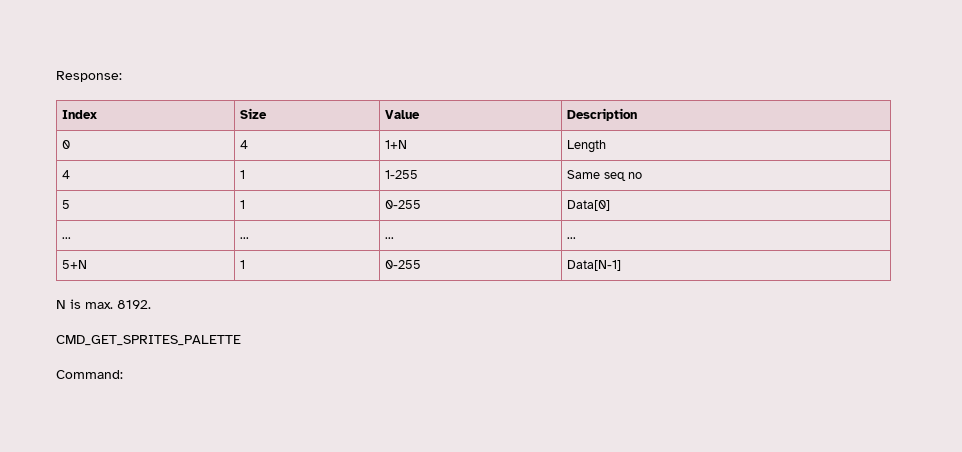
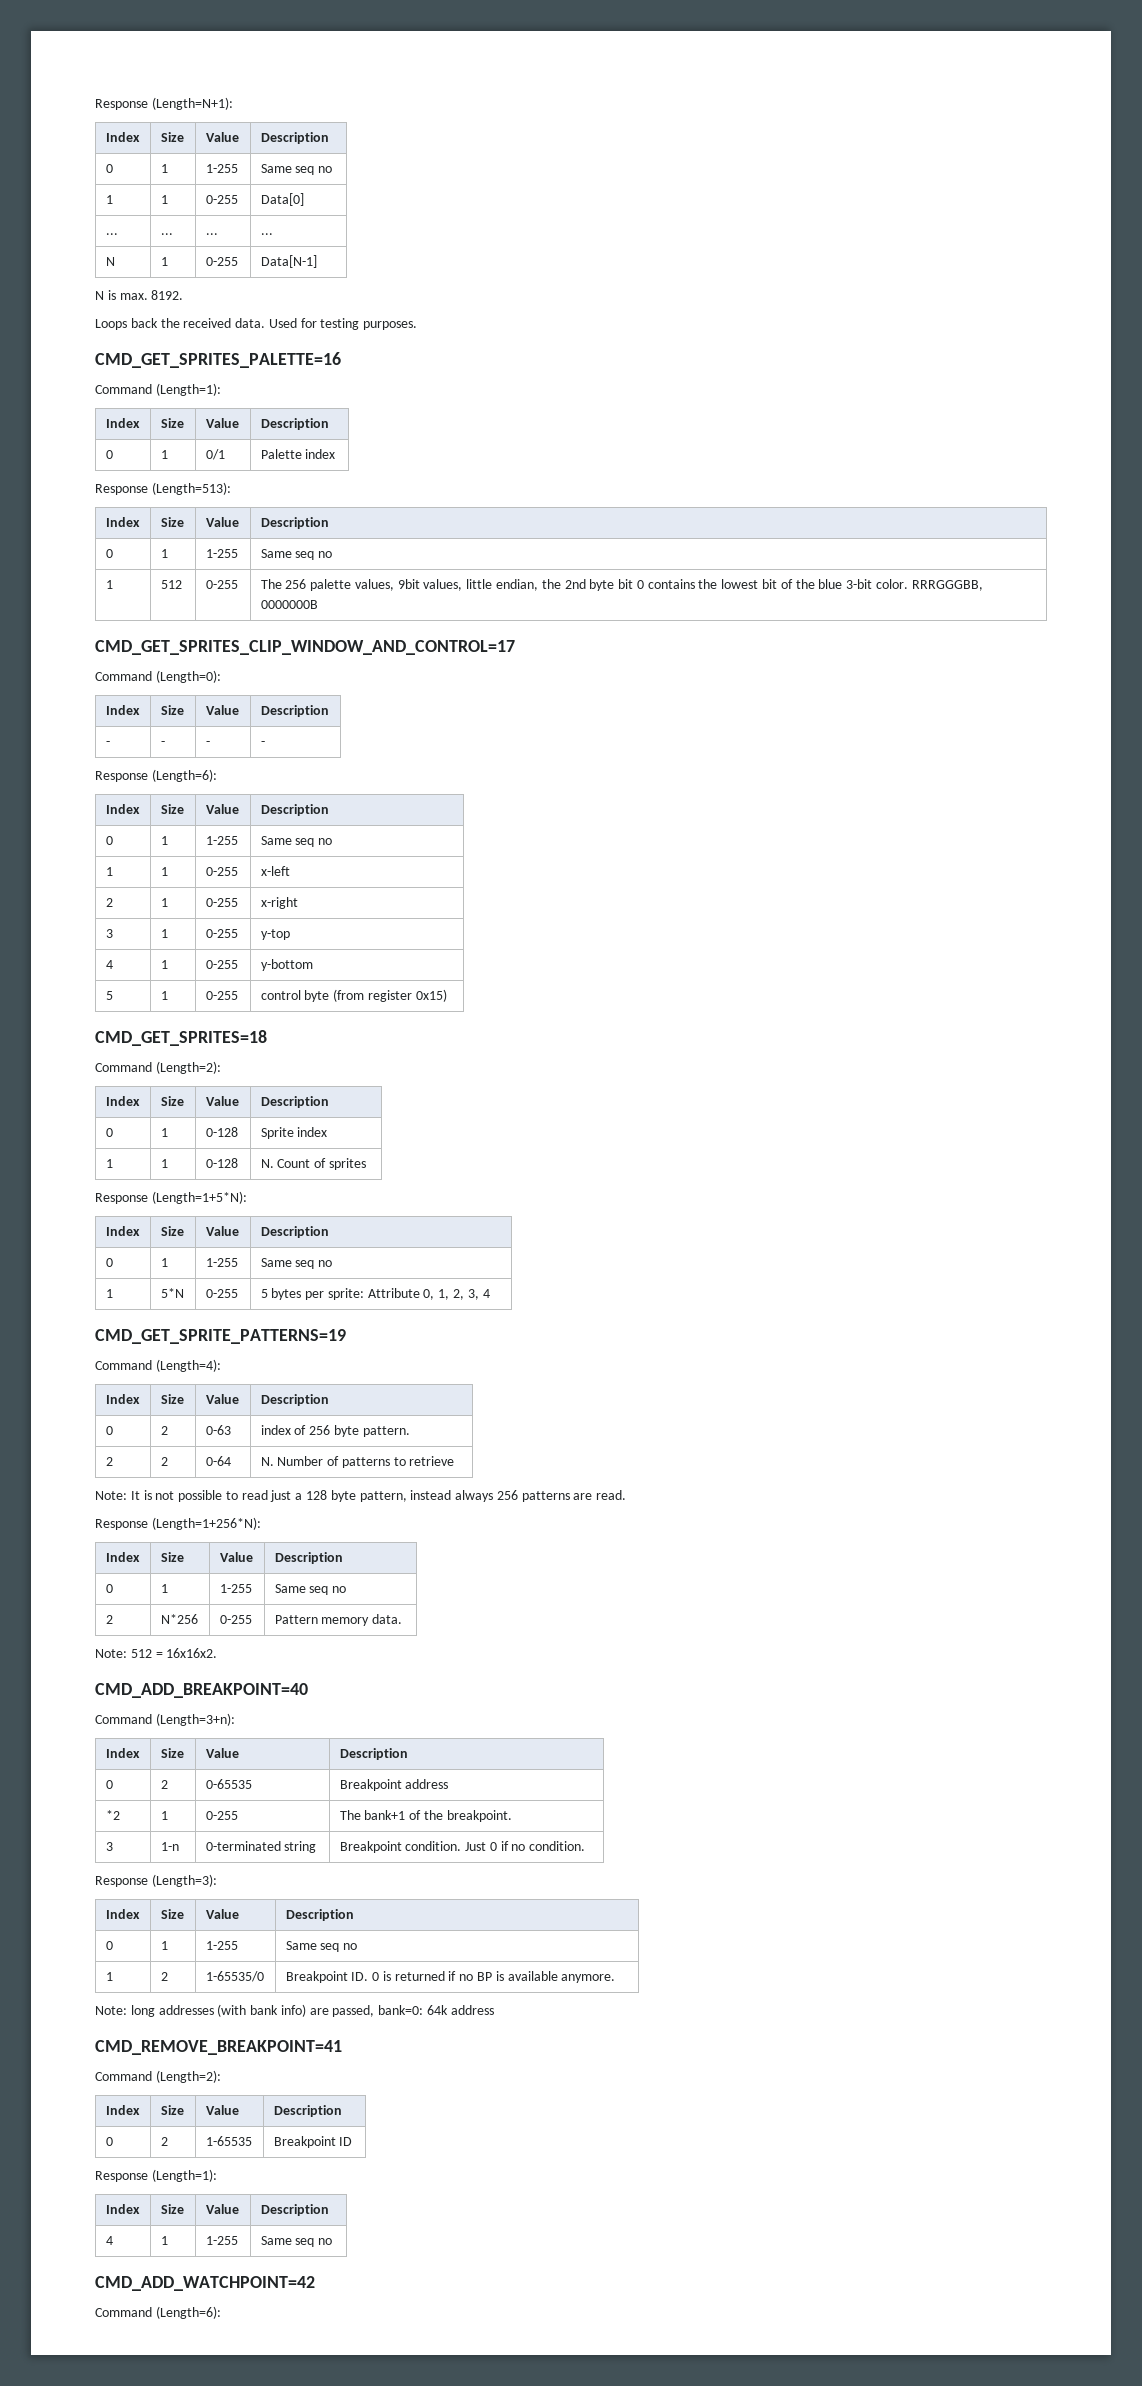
[56,71,122,82] [62,110,98,119] [240,108,268,119] [385,110,421,119] [567,108,638,121] [62,140,71,149] [240,140,249,149] [385,140,408,149] [567,140,607,153] [62,170,71,179] [240,170,246,179] [385,170,419,179] [567,170,643,181] [62,200,71,209] Response: // Index | Size | Value | Description // 0 | 4 | 1+N | Length // 4 | 1 | 1-255 | Same seq no // 5 -> [95,97,233,110] [105,132,140,142] [160,132,184,142] [205,132,239,142] [260,132,329,144] [105,164,113,173] [160,164,168,173] [205,164,238,173] [260,164,333,175] [105,195,113,204] Response (Length=N+1): // Index | Size | Value | Description // 0 | 1 | 1-255 | Same seq no // 1
[62,260,88,269] 5+N -> [105,257,115,266] N
[56,335,241,346] [56,370,123,379] CMD_GET_SPRITES_PALETTE // Command: -> [95,318,418,330] [95,352,341,368] [95,383,221,396] [105,418,140,428] [160,418,184,428] [205,418,239,428] [260,418,329,430] [105,450,113,459] [160,450,168,459] [205,449,225,460] [260,449,336,459] [95,482,231,495] [105,517,140,527] [160,517,184,527] [205,517,239,527] [260,517,329,529] [105,549,113,558] [160,549,168,558] [205,549,238,558] [260,549,333,560] [105,580,113,589] [160,580,182,589] [205,580,238,589] [260,579,983,591] [260,600,318,609] [95,640,515,655] [95,670,221,683] [105,705,140,715] [160,705,184,715] [205,705,239,715] [260,705,329,717] [105,741,110,746] [160,741,165,746] [205,741,210,746] [260,741,265,746] [95,769,217,782] [105,804,140,814] [160,804,184,814] [205,804,239,814] [260,804,329,816] [105,836,113,845] [160,836,168,845] [205,836,238,845] [260,836,333,847] [105,867,113,876] [160,867,168,876] [205,867,238,876] [260,866,290,876] [105,898,113,907] [160,898,168,907] [205,898,238,907] [260,897,298,909] [105,929,113,938] [160,929,168,938] [205,929,238,938] [260,929,290,940] [105,960,113,969] [160,960,168,969] [205,960,238,969] [260,959,313,971] [105,991,113,1000] [160,991,168,1000] [205,991,238,1000] [260,989,447,1002] [95,1030,267,1046] [95,1061,221,1074] [105,1096,140,1106] [160,1096,184,1106] [205,1096,239,1106] [260,1096,329,1108] [105,1128,113,1137] [160,1128,168,1137] [205,1127,238,1137] [260,1127,328,1139] [105,1159,113,1168] [160,1159,168,1168] [205,1158,238,1168] [260,1158,366,1170] [95,1191,247,1204] [105,1226,140,1236] [160,1226,184,1236] [205,1226,239,1236] [260,1226,329,1238] [105,1258,113,1267] [160,1258,168,1267] [205,1258,238,1267] [260,1258,333,1269] [105,1289,113,1298] [160,1288,184,1298] [205,1289,238,1298] [260,1288,490,1300] [95,1329,346,1344] [95,1359,221,1372] [105,1394,140,1404] [160,1394,184,1404] [205,1394,239,1404] [260,1394,329,1406] [105,1426,113,1435] [160,1426,168,1435] [205,1425,231,1435] [260,1425,410,1437] [105,1457,113,1466] [160,1457,168,1466] [205,1456,231,1466] [260,1456,455,1468] [95,1490,627,1502] [95,1517,261,1530] [105,1552,140,1562] [160,1552,184,1562] [219,1552,253,1562] [274,1552,343,1564] [105,1584,113,1593] [160,1584,168,1593] [219,1584,252,1593] [274,1584,347,1595] [105,1615,113,1624] [160,1614,198,1624] [219,1615,252,1624] [274,1614,403,1626] [95,1648,218,1658] [95,1683,308,1698] [95,1713,235,1726] [105,1748,140,1758] [160,1748,184,1758] [205,1748,239,1758] [339,1748,408,1760] [105,1780,113,1789] [160,1780,168,1789] [205,1779,252,1789] [339,1779,449,1791] [105,1810,120,1820] [160,1811,168,1820] [205,1811,238,1820] [339,1810,512,1822] [105,1842,113,1851] [160,1842,179,1851] [205,1841,317,1853] [339,1841,586,1853] [95,1874,217,1887] [105,1909,140,1919] [160,1909,184,1919] [205,1909,239,1919] [285,1909,354,1921] [105,1941,113,1950] [160,1941,168,1950] [205,1941,238,1950] [285,1941,358,1952] [105,1972,113,1981] [160,1972,168,1981] [205,1971,264,1982] [285,1971,616,1983] [95,2004,494,2017] [95,2040,342,2055] [95,2070,221,2083] [105,2105,140,2115] [160,2105,184,2115] [205,2105,239,2115] [273,2105,342,2117] [105,2137,113,2146] [160,2137,168,2146] [205,2136,252,2146] [273,2136,353,2148] [95,2169,217,2182] [105,2204,140,2214] [160,2204,184,2214] [205,2204,239,2214] [260,2204,329,2216] [105,2236,113,2245] [160,2236,168,2245] [205,2236,238,2245] [260,2236,333,2247] [95,2276,315,2291] [95,2306,221,2319] Loops back the received data. Used for testing purposes. // CMD_GET_SPRITES_PALETTE=16 // Command (Length=1): // Index | Size | Value | Description // 0 | 1 | 0/1 | Palette index // Response (Length=513): // Index | Size | Value | Description // 0 | 1 | 1-255 | Same seq no // 1 | 512 | 0-255 | The 256 palette values, 9bit values, little endian, the 2nd byte bit 0 contains the lowest bit of the blue 3-bit color. RRRGGGBB, 0000000B // CMD_GET_SPRITES_CLIP_WINDOW_AND_CONTROL=17 // Command (Length=0): // Index | Size | Value | Description // - | - | - | - // Response (Length=6): // Index | Size | Value | Description // 0 | 1 | 1-255 | Same seq no // 1 | 1 | 0-255 | x-left // 2 | 1 | 0-255 | x-right // 3 | 1 | 0-255 | y-top // 4 | 1 | 0-255 | y-bottom // 5 | 1 | 0-255 | control byte (from register 0x15) // CMD_GET_SPRITES=18 // Command (Length=2): // Index | Size | Value | Description // 0 | 1 | 0-128 | Sprite index // 1 | 1 | 0-128 | N. Count of sprites // Response (Length=1+5*N): // Index | Size | Value | Description // 0 | 1 | 1-255 | Same seq no // 1 | 5*N | 0-255 | 5 bytes per sprite: Attribute 0, 1, 2, 3, 4 // CMD_GET_SPRITE_PATTERNS=19 // Command (Length=4): // Index | Size | Value | Description // 0 | 2 | 0-63 | index of 256 byte pattern. // 2 | 2 | 0-64 | N. Number of patterns to retrieve // Note: It is not possible to read just a 128 byte pattern, instead always 256 patterns are read. // Response (Length=1+256*N): // Index | Size | Value | Description // 0 | 1 | 1-255 | Same seq no // 2 | N*256 | 0-255 | Pattern memory data. // Note: 512 = 16x16x2. // CMD_ADD_BREAKPOINT=40 // Command (Length=3+n): // Index | Size | Value | Description // 0 | 2 | 0-65535 | Breakpoint address // *2 | 1 | 0-255 | The bank+1 of the breakpoint. // 3 | 1-n | 0-terminated string | Breakpoint condition. Just 0 if no condition. // Response (Length=3): // Index | Size | Value | Description // 0 | 1 | 1-255 | Same seq no // 1 | 2 | 1-65535/0 | Breakpoint ID. 0 is returned if no BP is available anymore. // Note: long addresses (with bank info) are passed, bank=0: 64k address // CMD_REMOVE_BREAKPOINT=41 // Command (Length=2): // Index | Size | Value | Description // 0 | 2 | 1-65535 | Breakpoint ID // Response (Length=1): // Index | Size | Value | Description // 4 | 1 | 1-255 | Same seq no // CMD_ADD_WATCHPOINT=42 // Command (Length=6):

